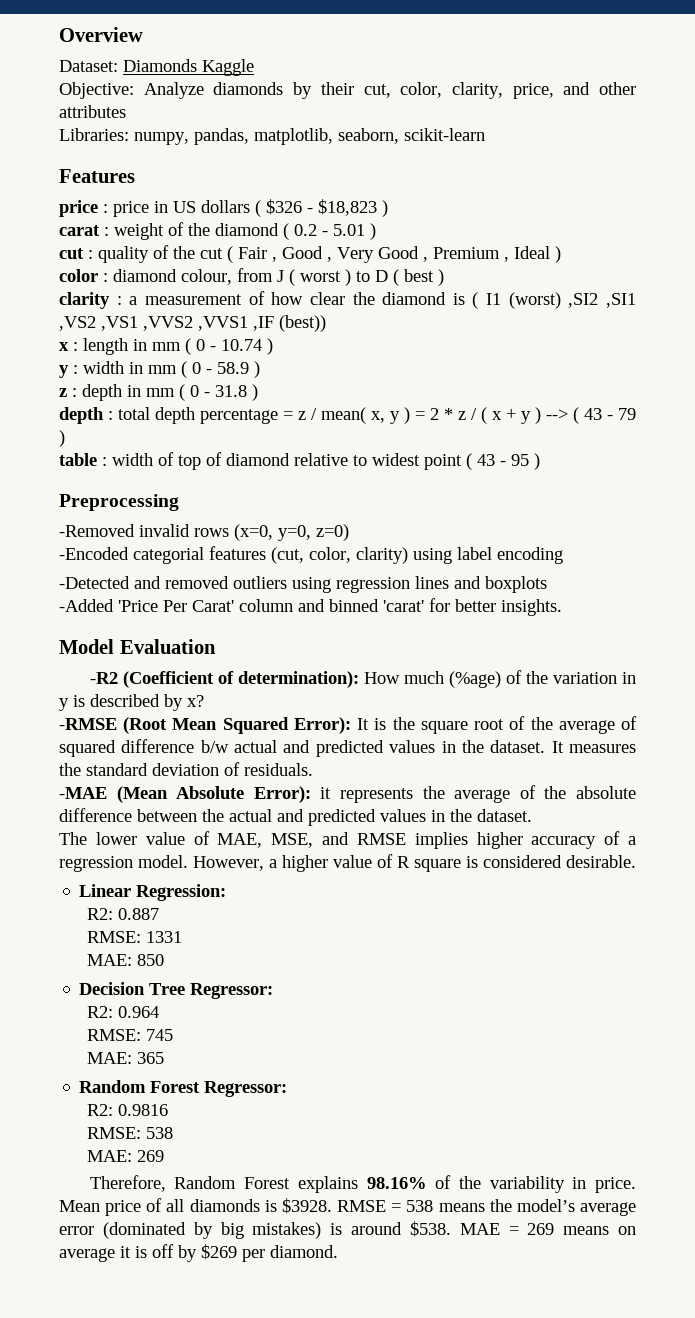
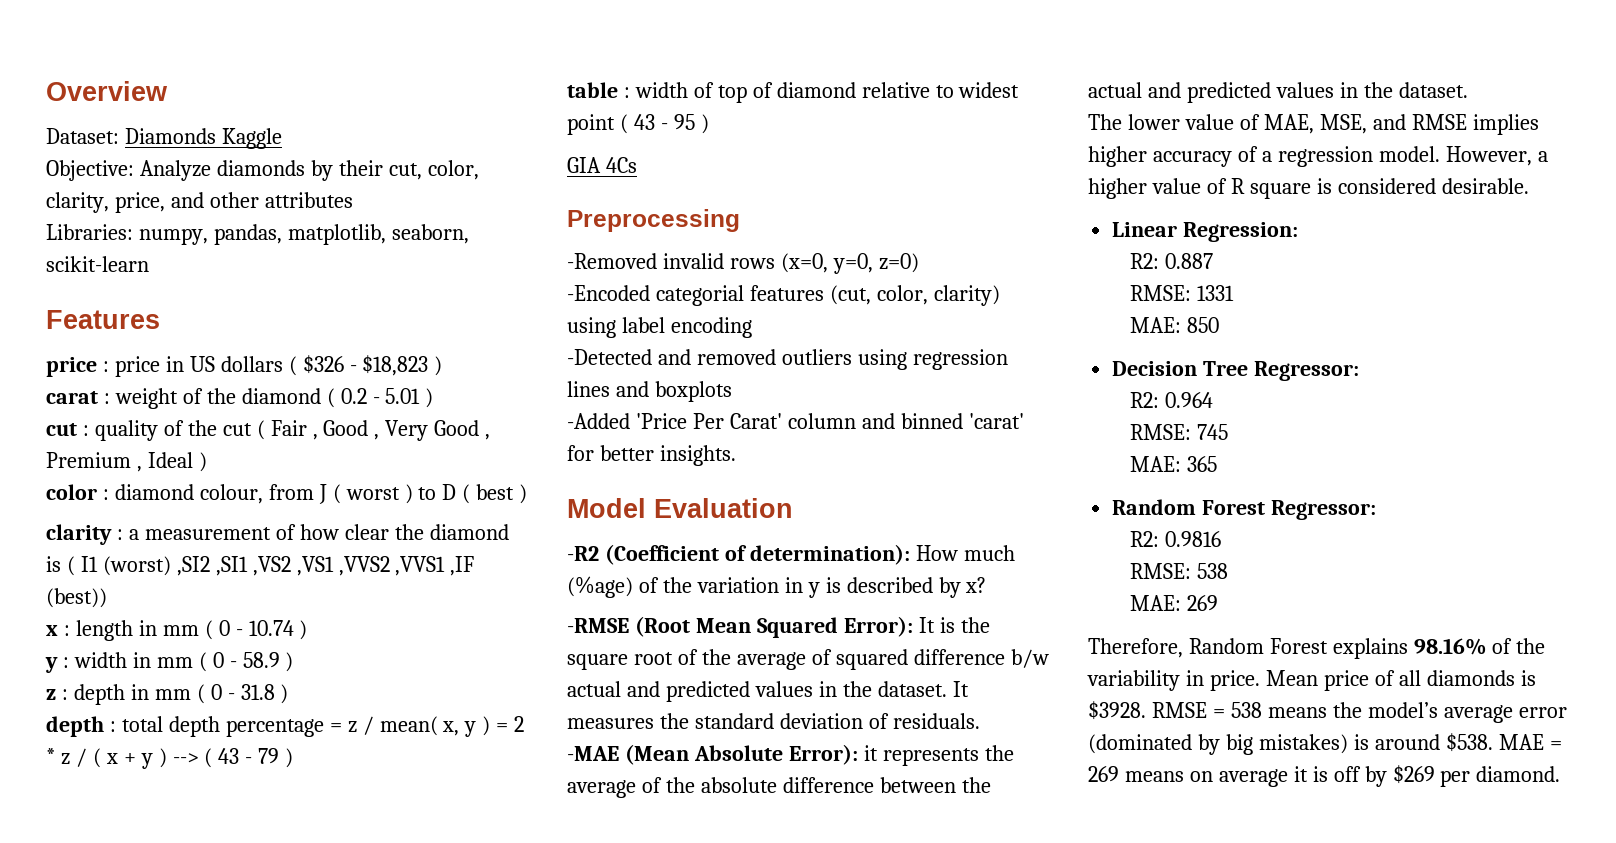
(540, 461) none -> [567,157,637,173] // GIA 4Cs

